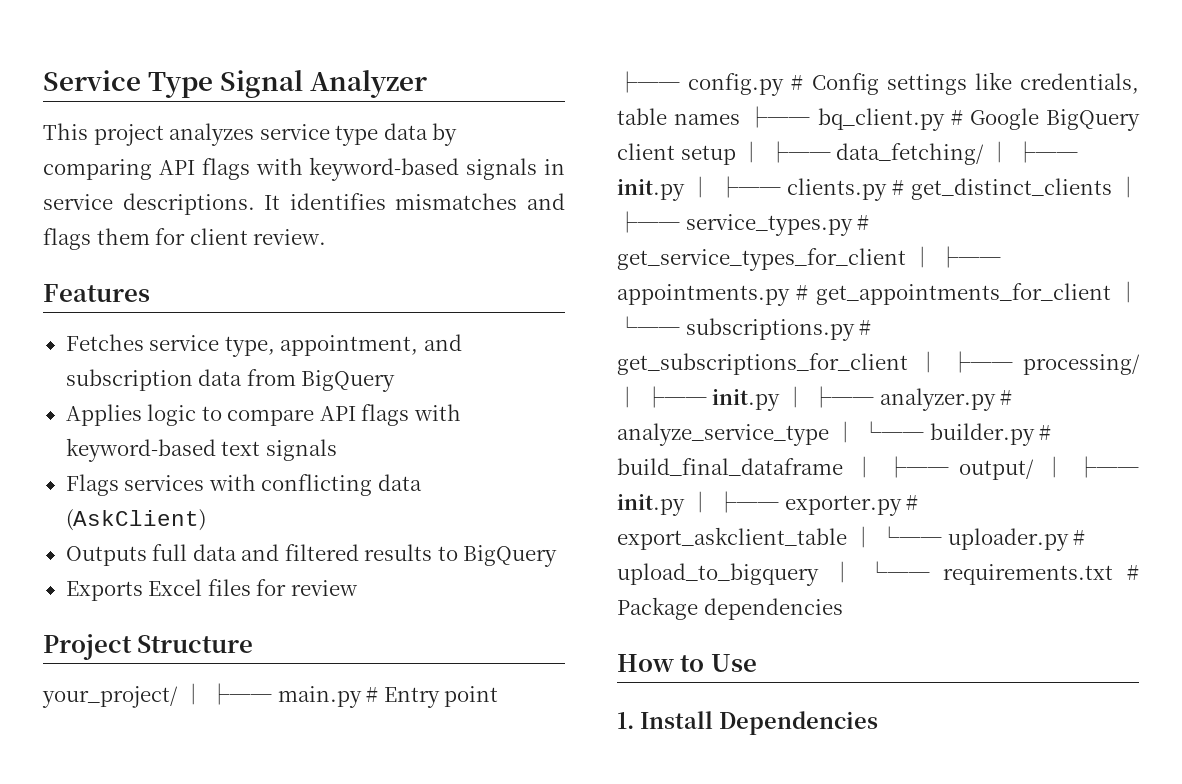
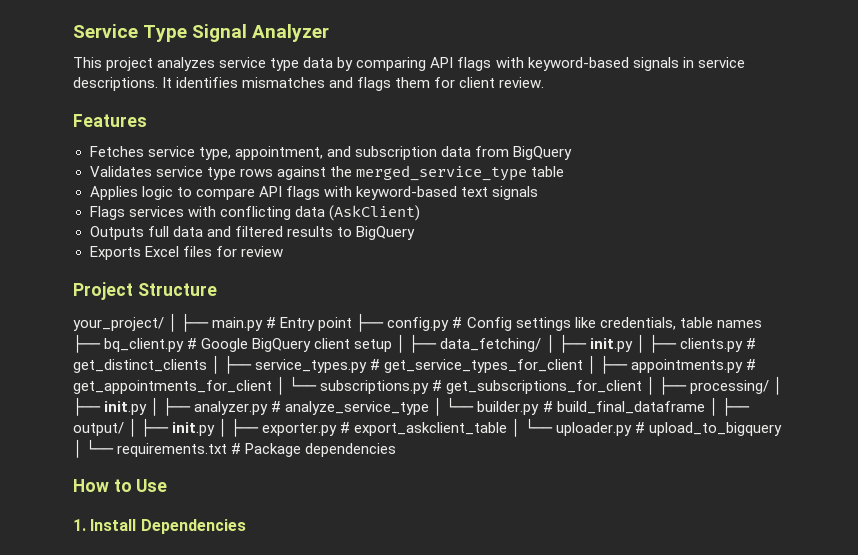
(396, 381) none -> [89,165,564,181] // Validates service type rows against the merged_service_type table

